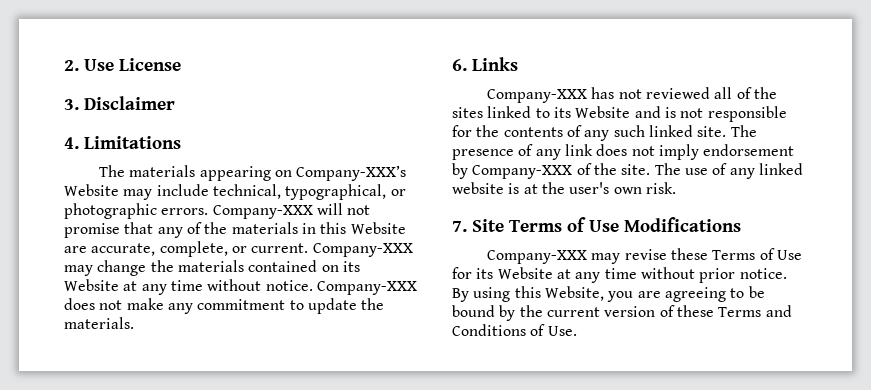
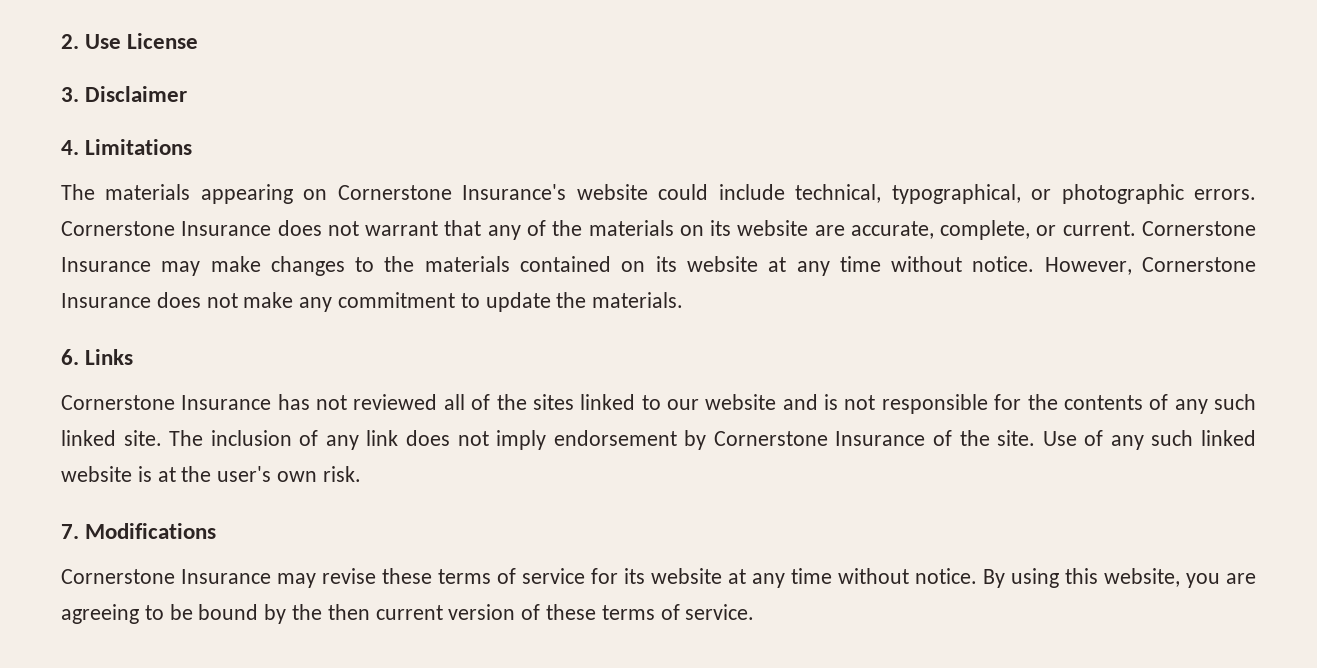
[296,165,407,181] [64,184,153,200] Company-XXX’s Website may -> [337,184,709,200] Cornerstone Insurance's website could
[212,203,371,219] [64,223,120,238] Company-XXX will not promise -> [61,220,439,236] Cornerstone Insurance does not warrant
[301,222,406,234] in this Website -> [679,220,809,236] on its website
[312,243,413,257] [64,260,147,276] Company-XXX may change -> [1142,221,1257,236] [61,256,375,276] Cornerstone Insurance may make changes to
[64,279,417,295] Website at any time without notice. Company-XXX -> [686,256,1256,276] [61,293,151,308] website at any time without notice. However, Cornerstone Insurance
[486,89,587,103] Company-XXX -> [61,395,272,410] Cornerstone Insurance
[553,106,631,118] its Website -> [667,394,777,410] our website
[452,149,514,160] presence -> [210,430,292,446] inclusion
[472,165,573,179] Company-XXX -> [713,431,926,446] Cornerstone Insurance
[654,163,755,179] The use of any -> [1042,430,1194,450] Use of any such
[472,217,619,232] Site Terms of Use -> (79, 531) none
[486,250,587,264] Company-XXX -> [61,569,271,584] Cornerstone Insurance
[712,248,802,260] Terms of Use -> [438,568,585,584] terms of service
[497,267,736,283] Website at any time without prior -> [651,568,909,588] website at any time without
[544,286,604,301] Website, -> [1104,568,1180,587] website,
(543, 311) none -> [327,604,370,620] then
[718,305,792,317] [452,324,577,336] Terms and Conditions of Use. -> [601,604,755,620] terms of service.

